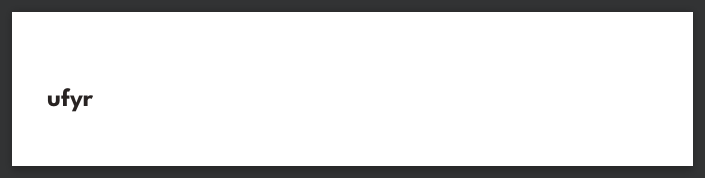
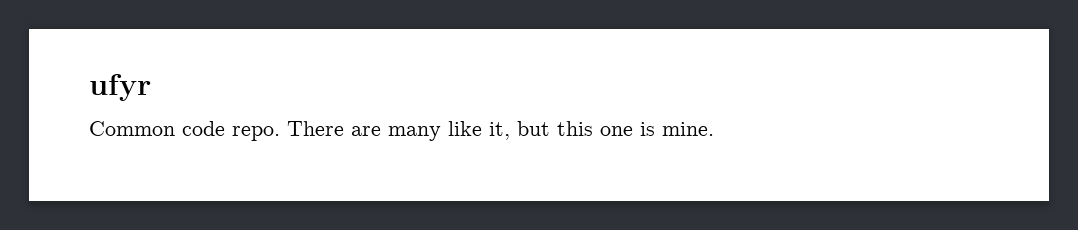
(94, 100) none -> [89,121,714,141] // Common code repo. There are many like it, but this one is mine.

